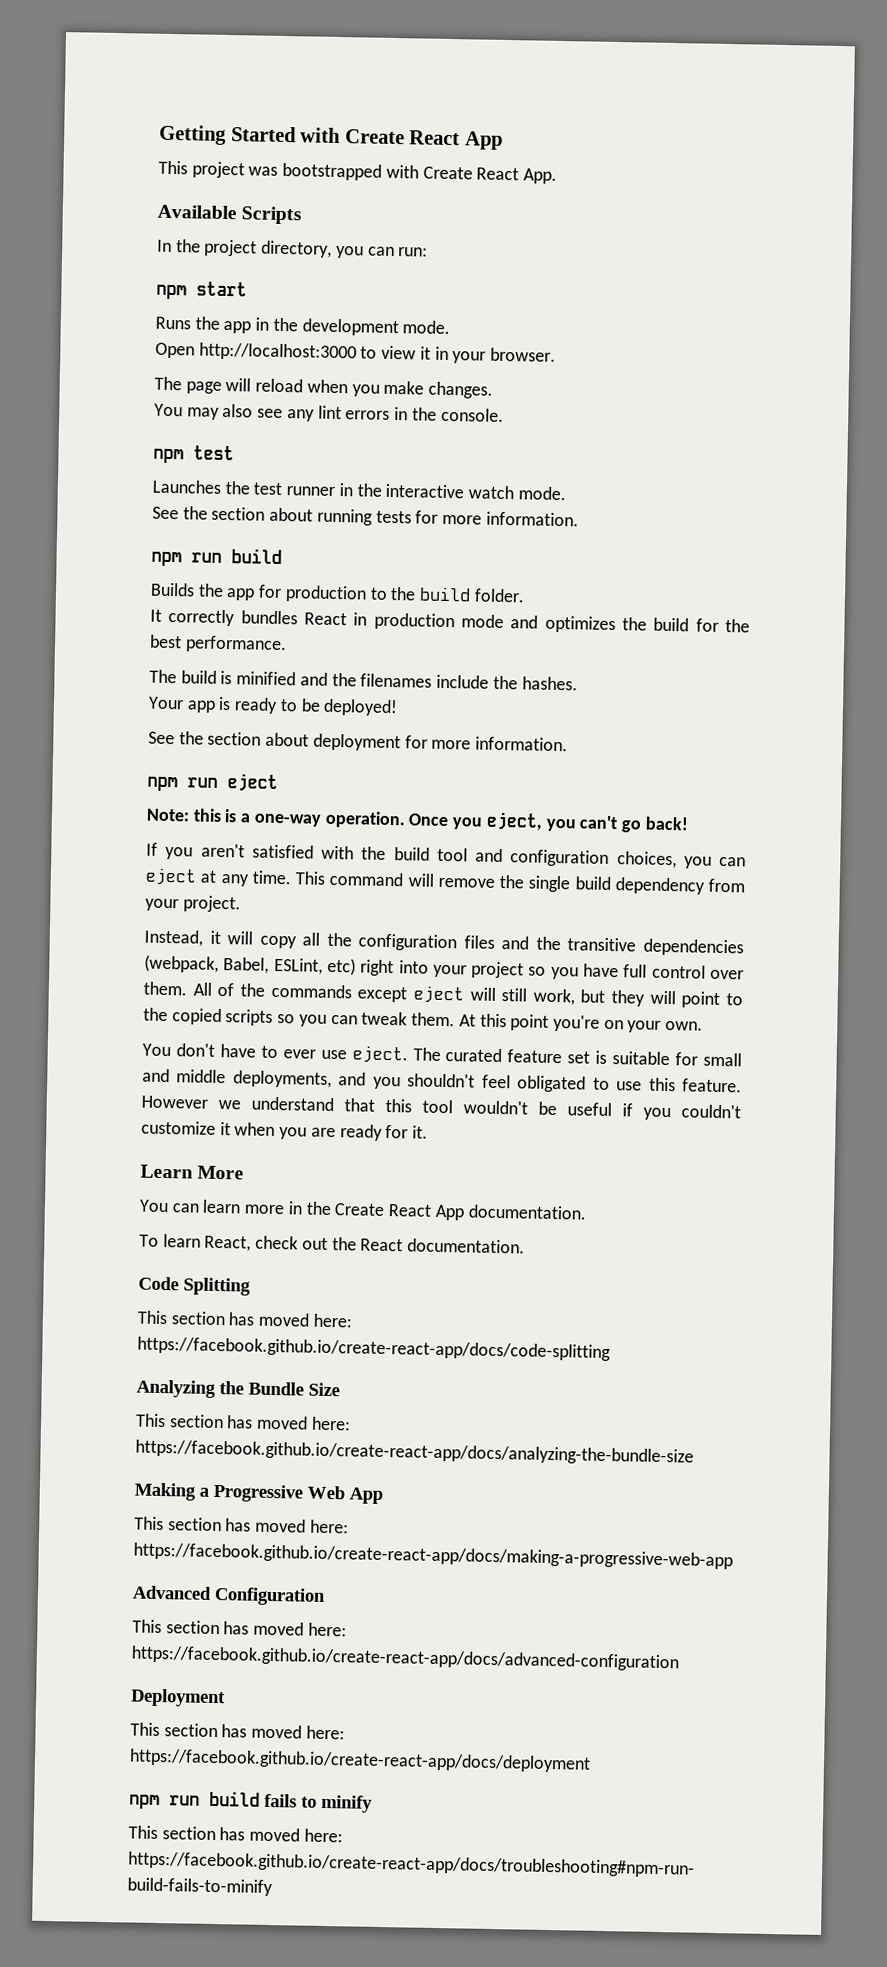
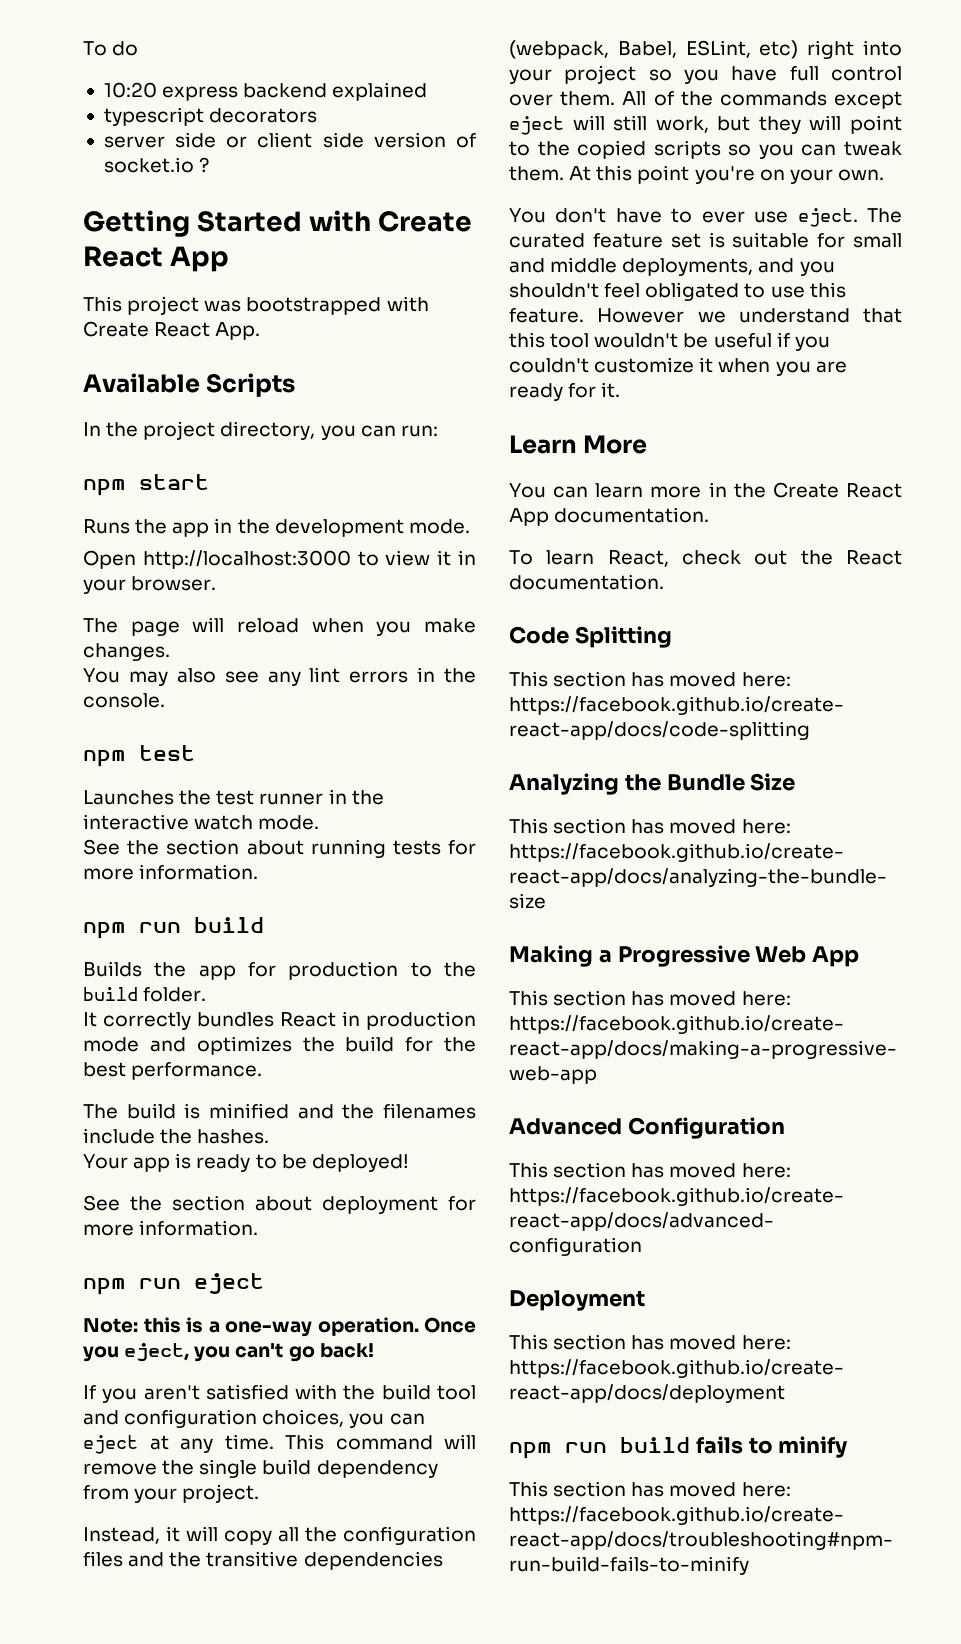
(159, 134) none -> [83,41,139,56] [103,82,428,101] [103,107,318,126] [103,132,476,148] [103,157,210,173] To do // 10:20 express backend explained // typescript decorators // server side or client side version of socket.io ? //

